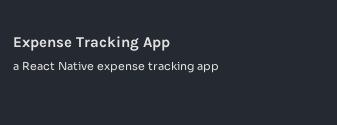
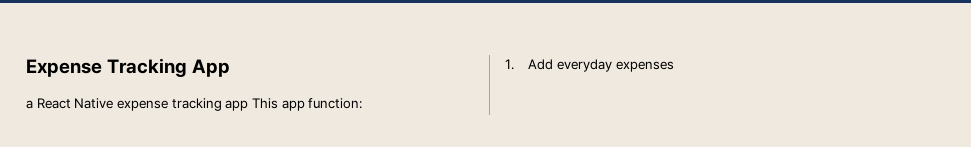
(219, 68) none -> [251,98,363,111] [505,59,674,72] This app function: // 1. Add everyday expenses

